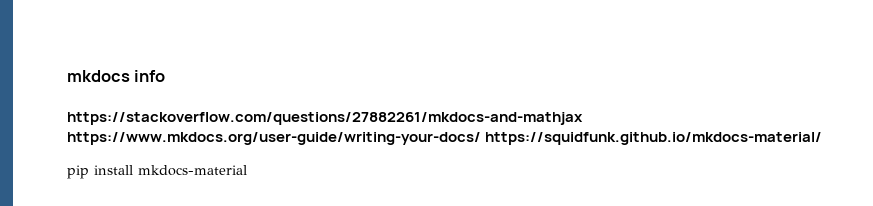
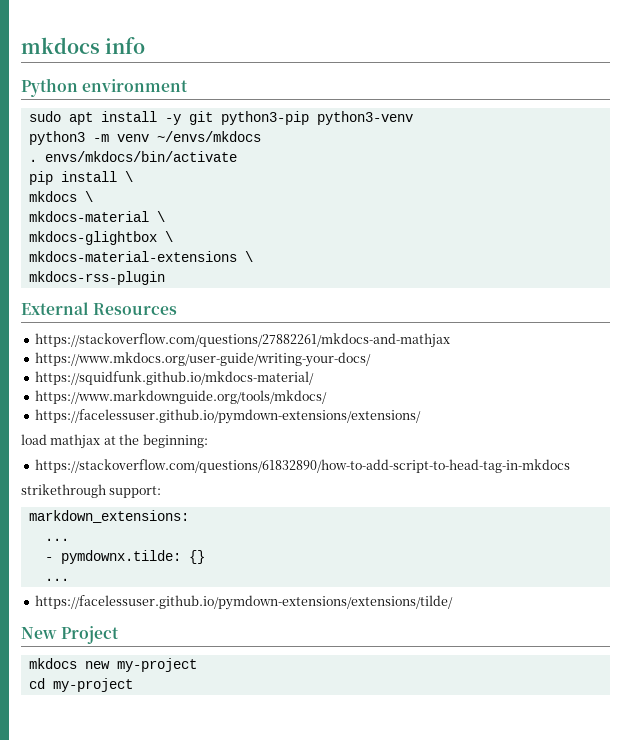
[67,112,583,125] [67,132,823,145] [67,165,247,179] https://stackoverflow.com/questions/27882261/mkdocs-and-mathjax https://www.mkdocs.org/user-guide/writing-your-docs/ https://squidfunk.github.io/mkdocs-material/ // pip install mkdocs-material -> [21,78,189,97] [28,111,413,125] [28,131,261,145] [28,151,237,162] [28,171,133,185] [28,191,93,202] [28,211,165,222] [28,231,173,245] [28,251,253,262] [28,271,165,285] [21,302,178,315] [34,333,450,348] [34,352,371,367] [34,371,314,385] [34,390,327,404] [34,409,421,424] [21,434,208,449] [34,459,570,473] [21,484,162,498] [28,510,189,523] [44,538,69,541] [44,550,205,564] [44,578,69,581] [34,595,453,610] [21,626,120,644] [28,658,197,672] [28,678,133,692] Python environment // sudo apt install -y git python3-pip python3-venv // python3 -m venv ~/envs/mkdocs // . envs/mkdocs/bin/activate // pip install \ // mkdocs \ // mkdocs-material \ // mkdocs-glightbox \ // mkdocs-material-extensions \ // mkdocs-rss-plugin // External Resources // https://stackoverflow.com/questions/27882261/mkdocs-and-mathjax // https://www.mkdocs.org/user-guide/writing-your-docs/ // https://squidfunk.github.io/mkdocs-material/ // https://www.markdownguide.org/tools/mkdocs/ // https://facelessuser.github.io/pymdown-extensions/extensions/ // load mathjax at the beginning: // https://stackoverflow.com/questions/61832890/how-to-add-script-to-head-tag-in-mkdocs // strikethrough support: // markdown_extensions: // ... // - pymdownx.tilde: {} // ... // https://facelessuser.github.io/pymdown-extensions/extensions/tilde/ // New Project // mkdocs new my-project // cd my-project

